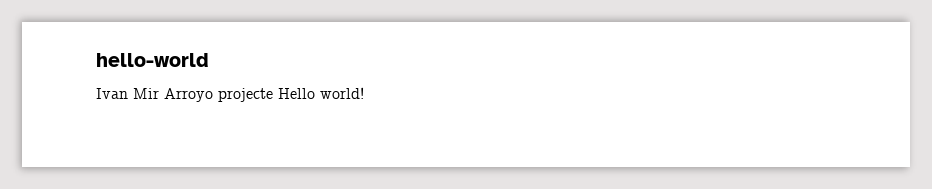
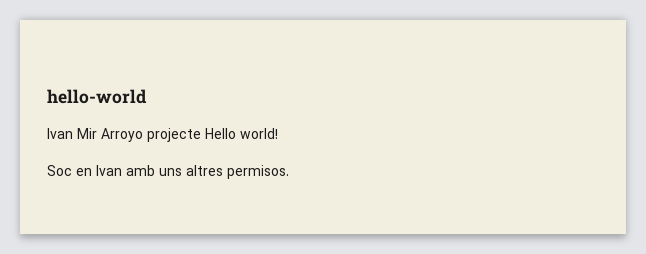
(364, 93) none -> [47,165,289,179] // Soc en Ivan amb uns altres permisos.

